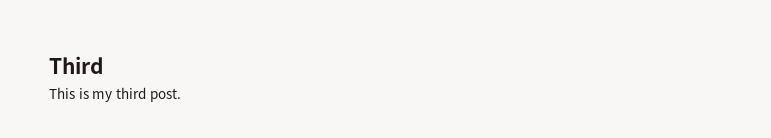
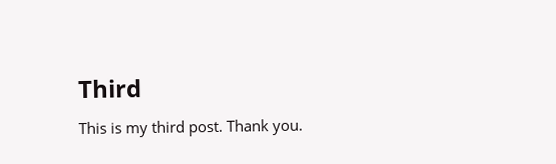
(181, 95) none -> [226,119,304,136] Thank you.

